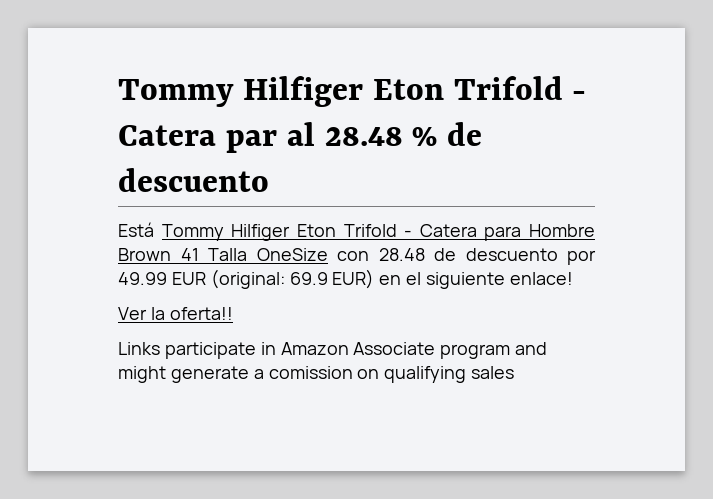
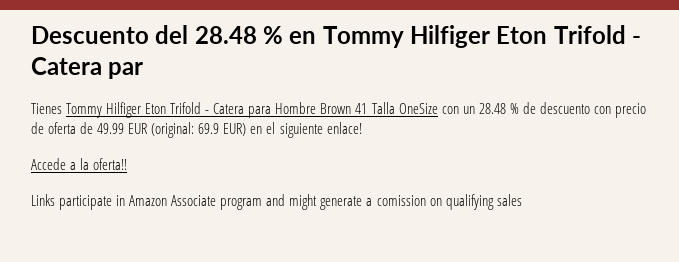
(118, 93) none -> [31,25,317,44] Descuento del 28.48 % en
[286,122,483,146] [118,168,269,192] [118,222,154,237] al 28.48 % de descuento // Está -> [31,103,62,114] // Tienes
[378,248,596,265] 28.48 de descuento por -> [462,102,646,118] [31,122,94,134] un 28.48 % de descuento con precio de oferta de
[118,307,147,320] Ver -> [31,158,77,170] Accede a

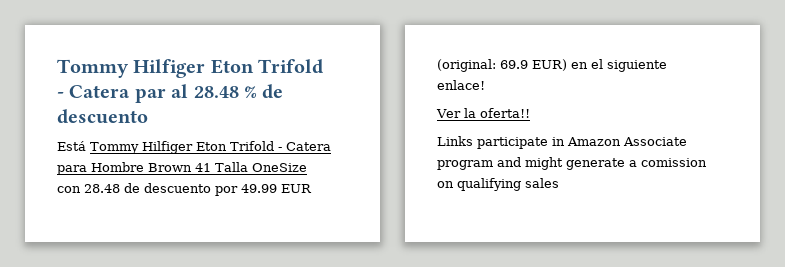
[31,25,317,44] Descuento del 28.48 % en -> (57, 68) none
[31,103,62,114] // Tienes -> [171,84,284,99] [57,109,148,124] [57,141,86,151] al 28.48 % de descuento // Está
[462,102,646,118] [31,122,94,134] un 28.48 % de descuento con precio de oferta de -> [84,183,238,196] 28.48 de descuento por
[31,158,77,170] Accede a -> [436,109,461,118] Ver

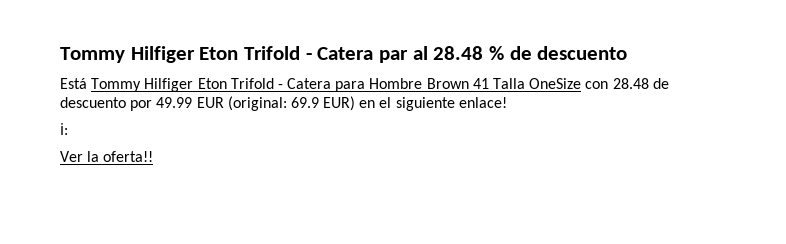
(485, 85) none -> [60,123,68,135] // ℹ:
[437,136,687,149] [437,157,707,170] [437,178,559,191] // Links participate in Amazon Associate program and might generate a comission on qualifying sales -> (154, 156) none

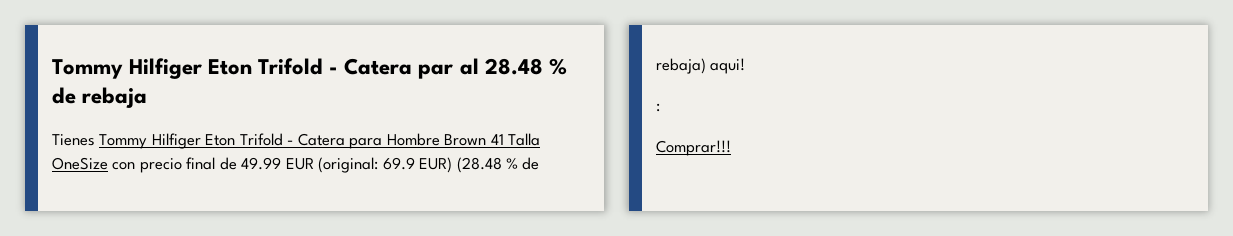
[537,46,628,60] [60,78,87,89] descuento // Está -> [82,87,148,108] [52,134,95,146] rebaja // Tienes
[612,78,669,89] [60,97,153,111] 28.48 de descuento por -> [139,157,237,173] precio final de
[359,97,507,111] [60,123,68,135] [60,151,154,162] en el siguiente enlace! // ℹ: // Ver la oferta!! -> [456,157,540,173] [656,58,746,74] [656,103,660,112] [656,140,731,156] (28.48 % de rebaja) aqui! // : // Comprar!!!

